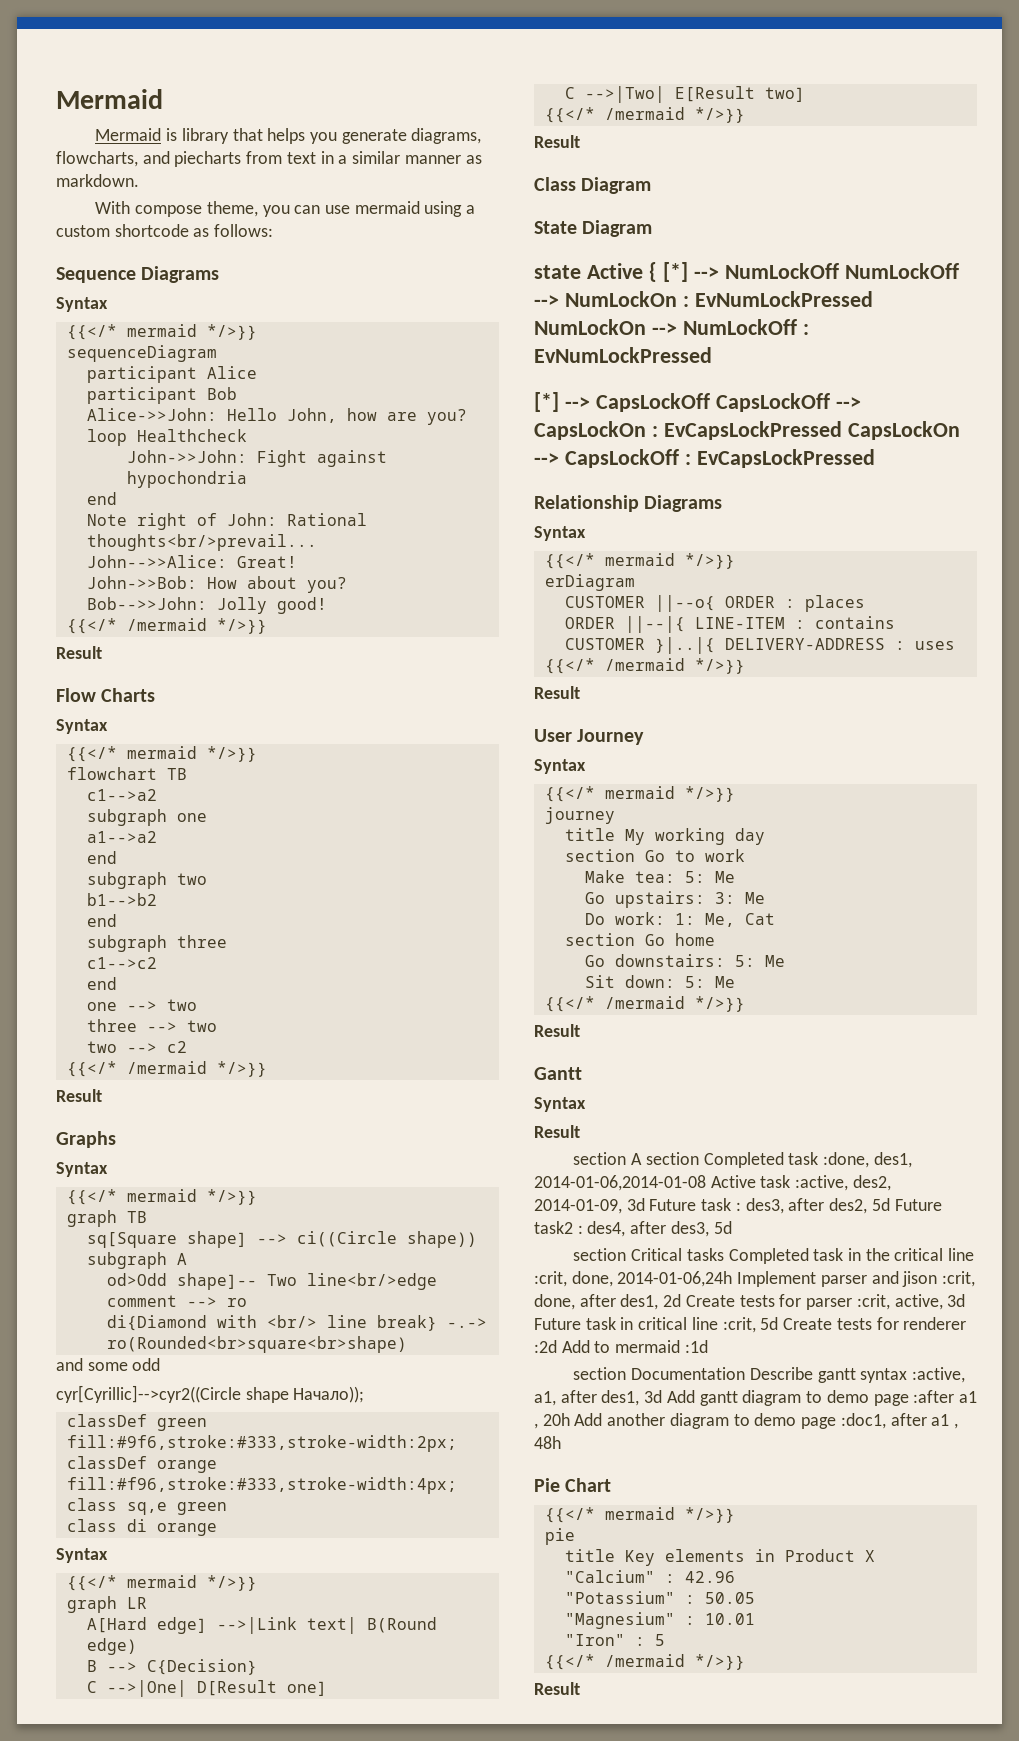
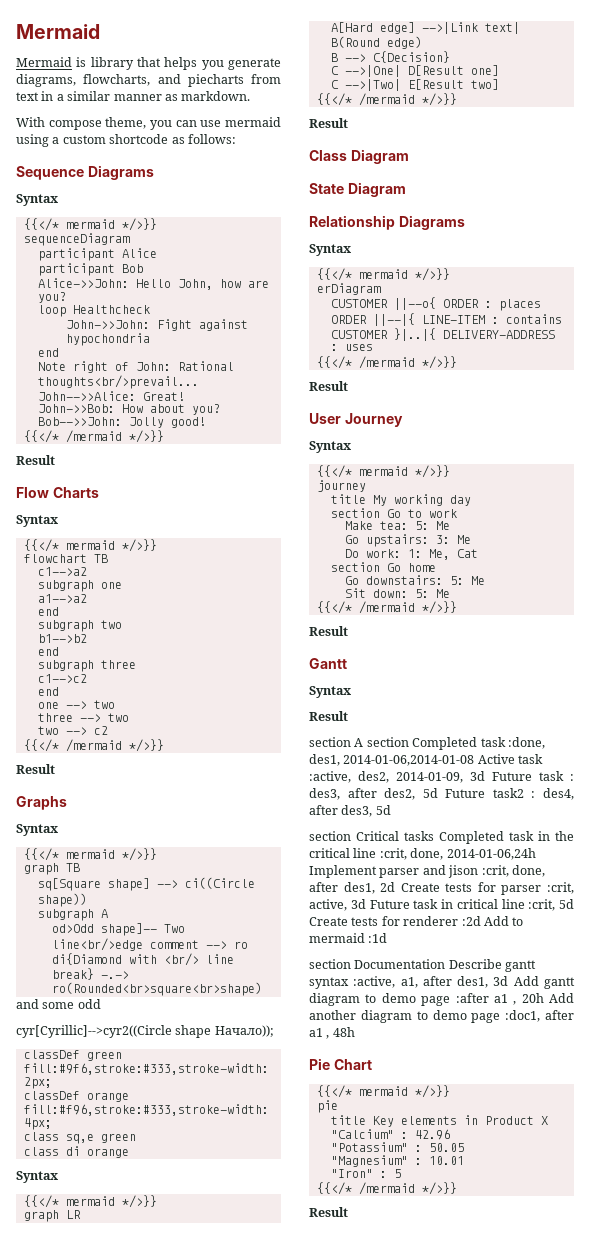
[534,262,959,282] [534,291,873,307] [534,319,809,335] [534,347,712,363] [534,392,861,412] [534,421,960,440] [534,449,875,468] // state Active { [*] --> NumLockOff NumLockOff --> NumLockOn : EvNumLockPressed NumLockOn --> NumLockOff : EvNumLockPressed // [*] --> CapsLockOff CapsLockOff --> CapsLockOn : EvCapsLockPressed CapsLockOn --> CapsLockOff : EvCapsLockPressed -> (406, 189) none

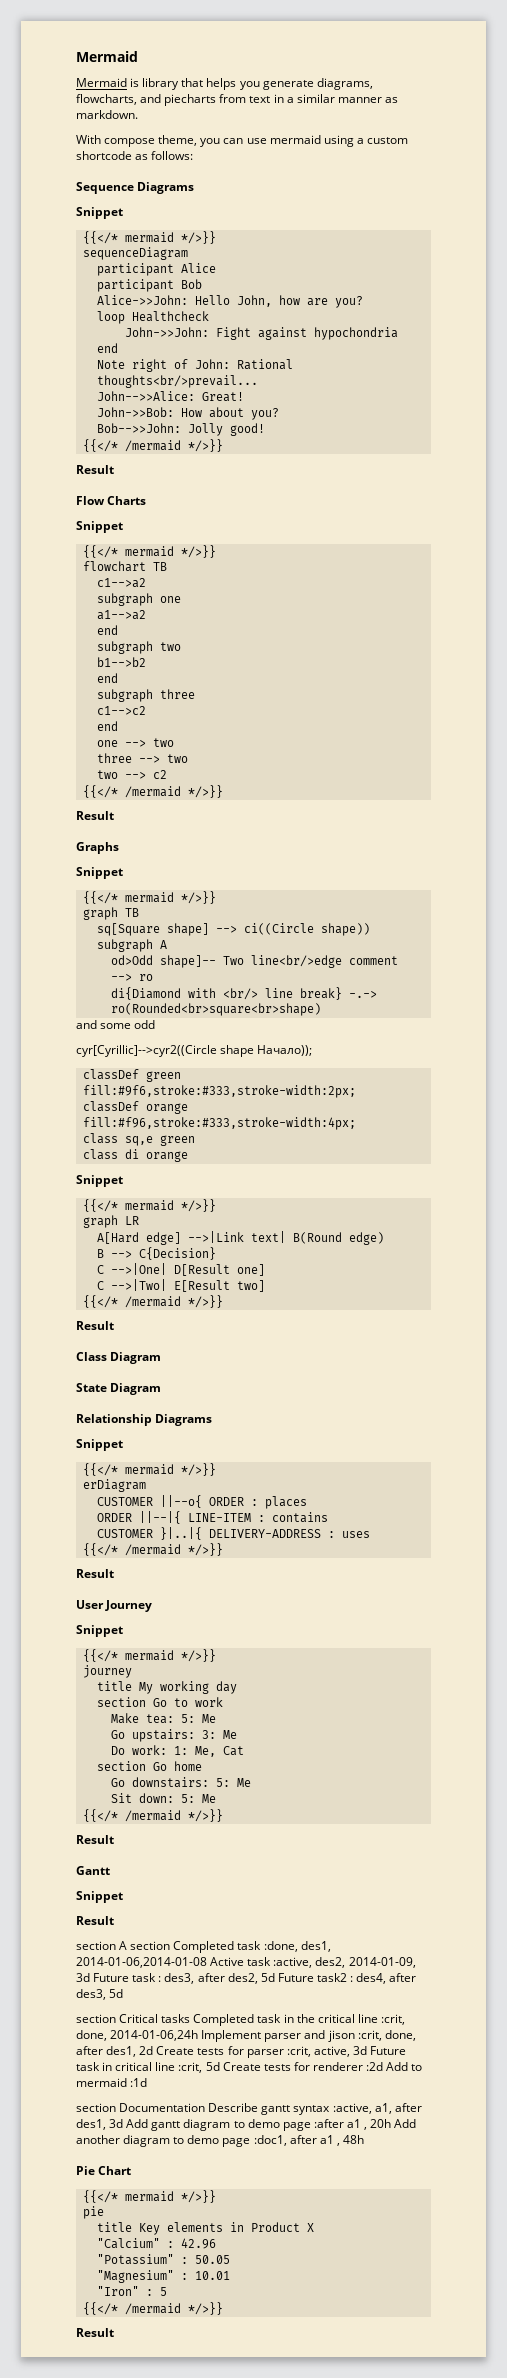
[16,194,58,206] Syntax -> [76,207,123,219] Snippet
[16,515,58,527] Syntax -> [76,521,123,533] Snippet
[16,824,58,836] Syntax -> [76,867,123,879] Snippet
[16,1171,58,1183] Syntax -> [76,1175,123,1187] Snippet
[309,244,351,256] Syntax -> [76,1439,123,1451] Snippet
[309,441,351,453] Syntax -> [76,1625,123,1637] Snippet
[309,686,351,698] Syntax -> [76,1891,123,1903] Snippet

